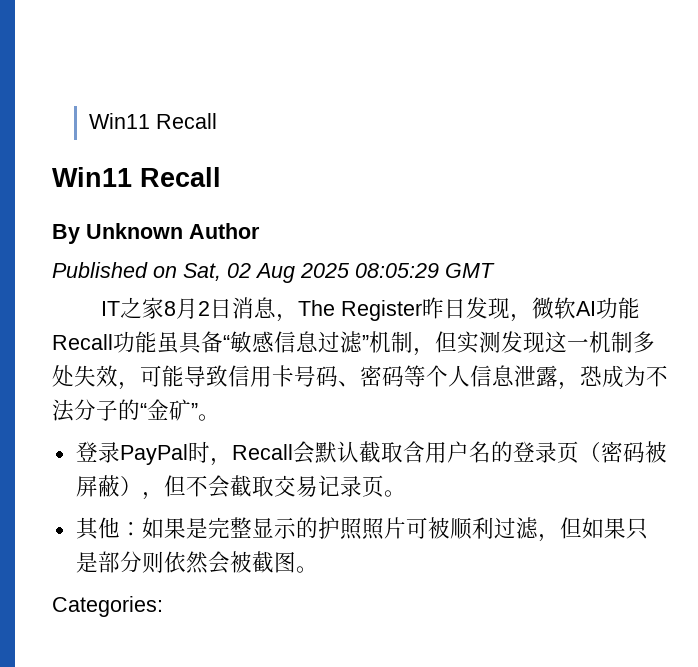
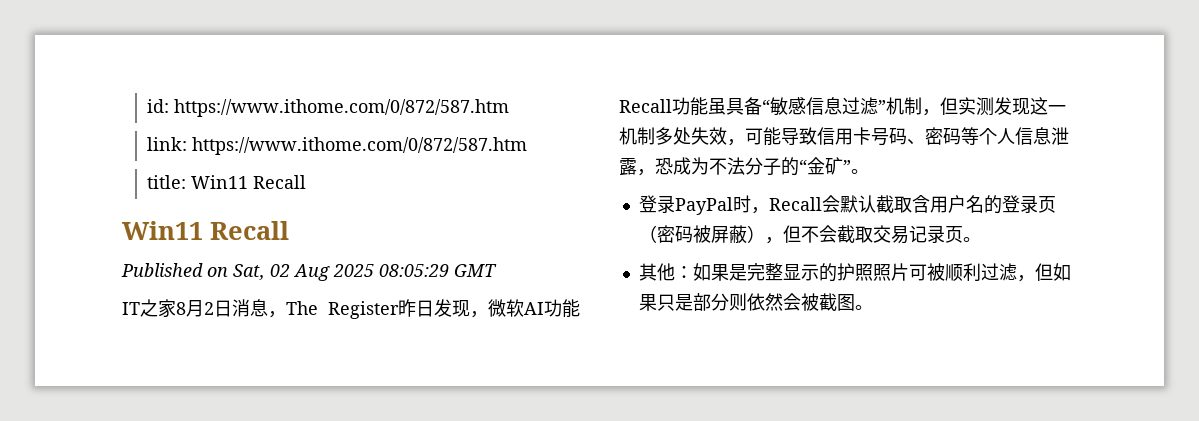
(89, 121) none -> [147,99,510,117] [147,137,528,155] [147,175,187,189] id: https://www.ithome.com/0/872/587.htm // link: https://www.ithome.com/0/872/587.htm // title:
[52,223,260,244] // By Unknown Author -> (289, 230) none
[52,596,163,617] // Categories: -> (873, 307) none

